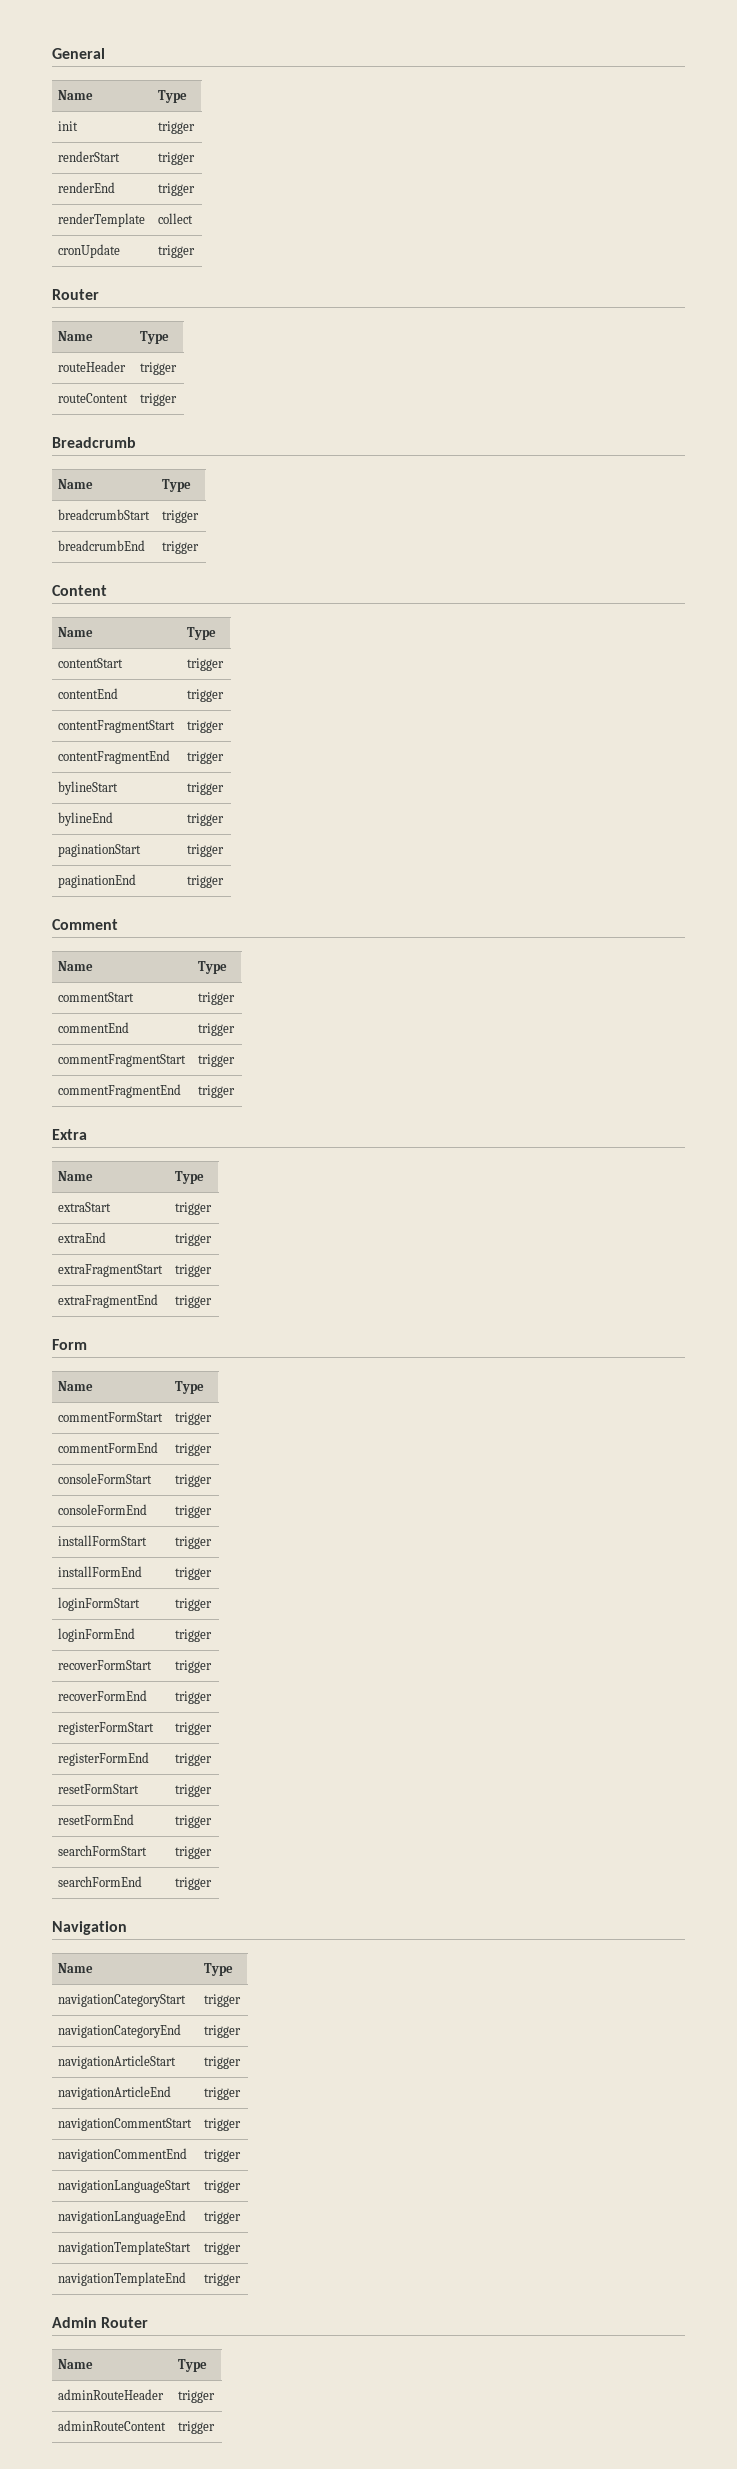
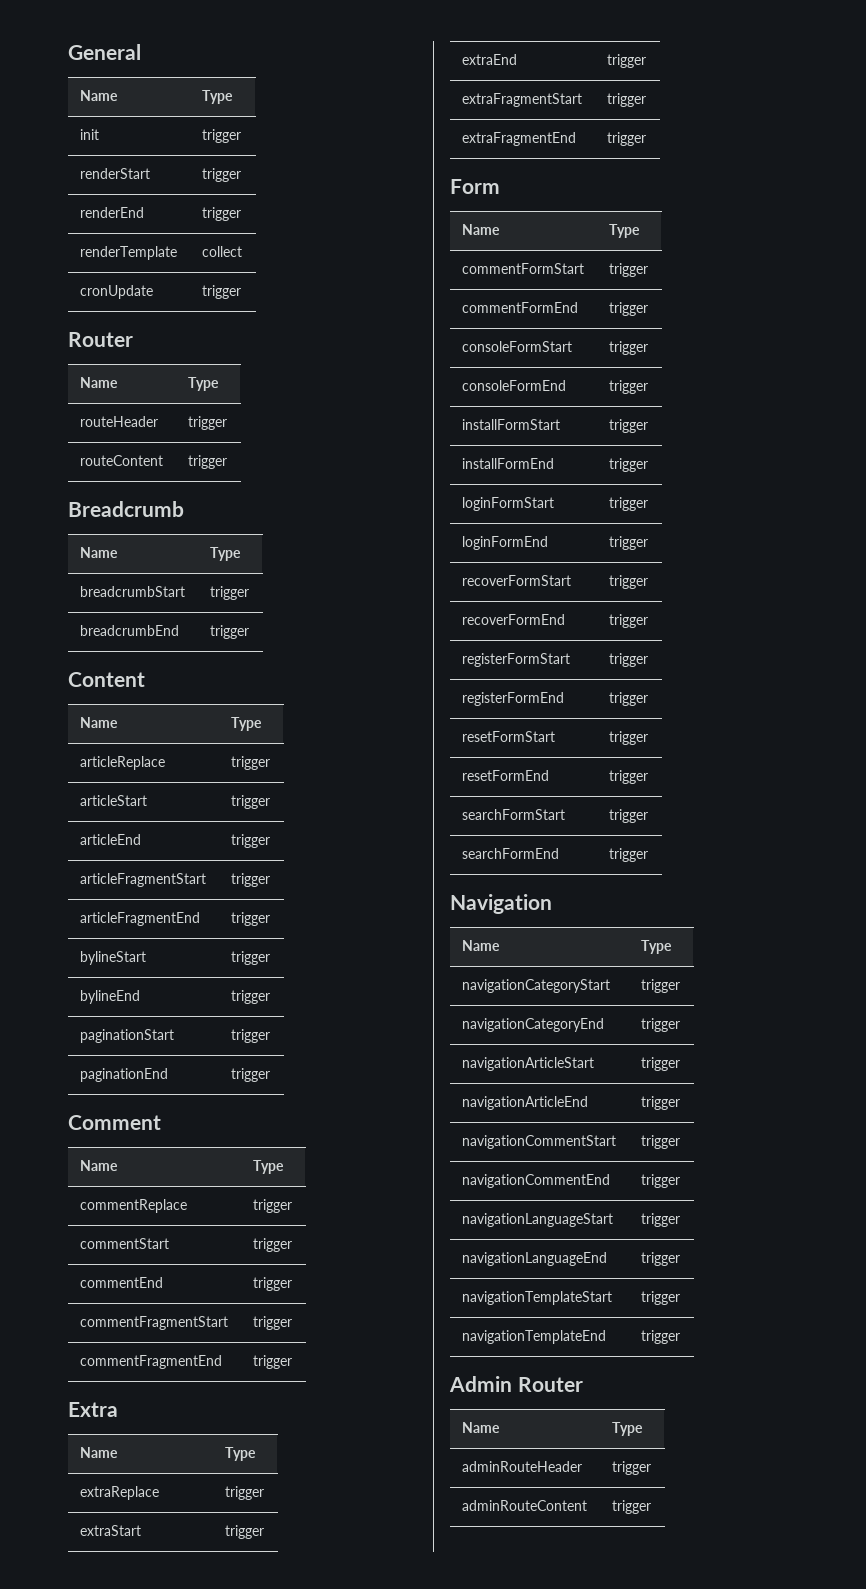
[58,658,124,668] [187,658,225,671] [58,688,119,699] [187,689,225,702] [58,720,176,733] [187,720,225,733] [58,750,171,764] contentStart | trigger // contentEnd | trigger // contentFragmentStart | trigger // contentFragmentEnd -> [80,756,166,770] [231,756,271,770] [80,795,148,806] [231,795,271,809] [80,834,142,845] [231,834,271,848] [80,873,207,887] [231,873,271,887] [80,912,201,926] articleReplace | trigger // articleStart | trigger // articleEnd | trigger // articleFragmentStart | trigger // articleFragmentEnd
(228, 967) none -> [80,1199,188,1213] [253,1199,293,1213] // commentReplace | trigger
(205, 1177) none -> [80,1486,160,1500] [225,1486,265,1500] // extraReplace | trigger

